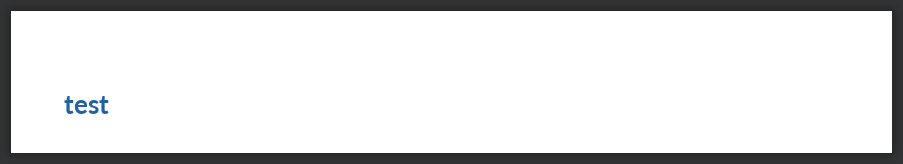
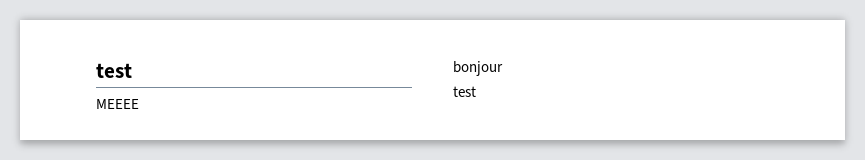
[64,96,109,114] test -> [96,63,132,78] [96,99,139,109] [453,61,503,76] [453,86,476,97] test // MEEEE // bonjour // test

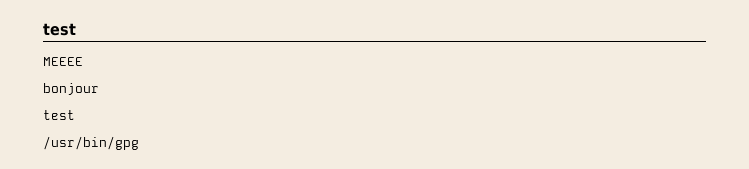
(476, 91) none -> [43,136,139,150] // /usr/bin/gpg

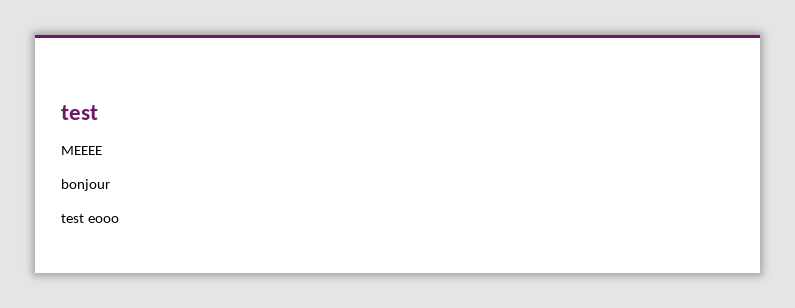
[43,136,139,150] // /usr/bin/gpg -> [87,216,119,223] eooo

